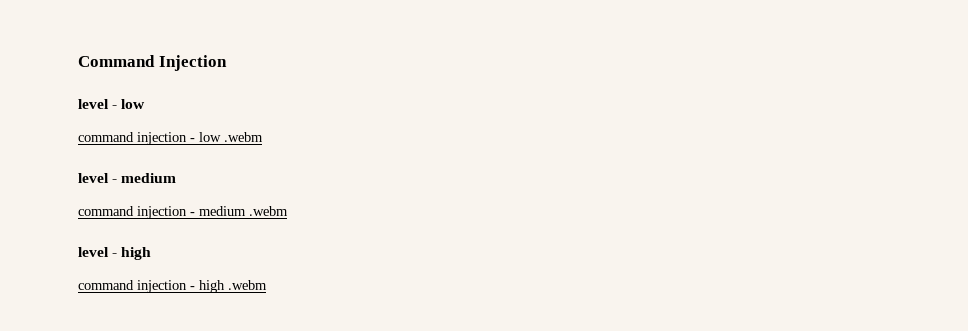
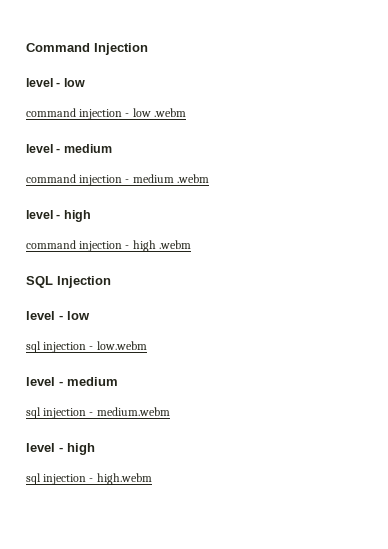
(267, 285) none -> [26,276,111,288] [26,311,90,320] [26,341,147,353] [26,377,118,386] [26,407,170,419] [26,443,95,455] [26,473,152,485] // SQL Injection // level - low // sql injection - low.webm // level - medium // sql injection - medium.webm // level - high // sql injection - high.webm

